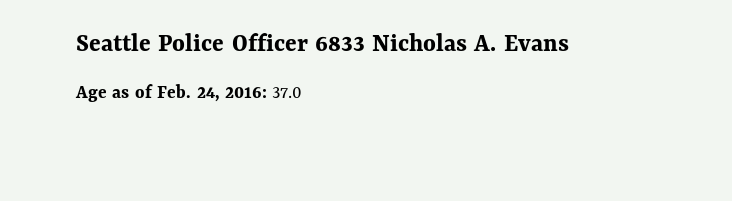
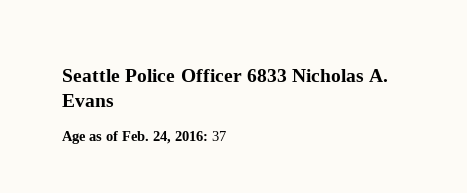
[272,87,303,98] 37.0 -> [212,131,226,141] 37

